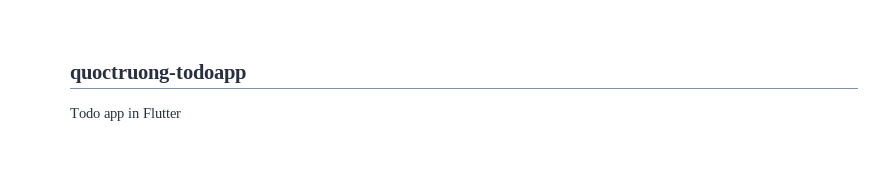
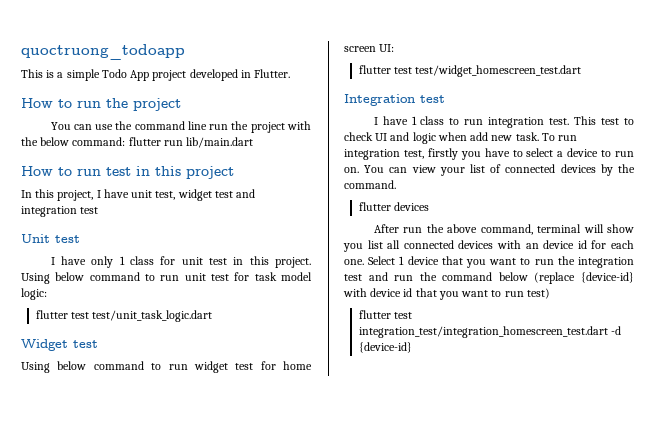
[70,64,246,83] [70,108,181,121] quoctruong-todoapp // Todo app in Flutter -> [21,44,185,60] [21,69,291,81] [21,98,181,111] [50,121,311,133] [21,137,254,148] [21,166,234,179] [21,189,256,201] [21,206,99,217] [21,234,80,243] [50,256,312,268] [21,272,313,284] [21,288,47,300] [35,310,213,322] [21,339,98,351] [21,361,312,373] [344,44,395,52] [358,65,582,77] [344,94,445,106] [373,116,634,128] [344,132,578,144] [344,148,634,160] [344,164,635,176] [344,180,396,189] [358,202,430,211] [373,224,634,235] [343,240,634,252] [344,256,634,268] [344,272,634,284] [343,288,550,300] [358,310,413,319] [358,326,622,338] [358,342,412,353] quoctruong_todoapp // This is a simple Todo App project developed in Flutter. // How to run the project // You can use the command line run the project with the below command: flutter run lib/main.dart // How to run test in this project // In this project, I have unit test, widget test and integration test // Unit test // I have only 1 class for unit test in this project. Using below command to run unit test for task model logic: // flutter test test/unit_task_logic.dart // Widget test // Using below command to run widget test for home screen UI: // flutter test test/widget_homescreen_test.dart // Integration test // I have 1 class to run integration test. This test to check UI and logic when add new task. To run integration test, firstly you have to select a device to run on. You can view your list of connected devices by the command. // flutter devices // After run the above command, terminal will show you list all connected devices with an device id for each one. Select 1 device that you want to run the integration test and run the command below (replace {device-id} with device id that you want to run test) // flutter test integration_test/integration_homescreen_test.dart -d {device-id}

